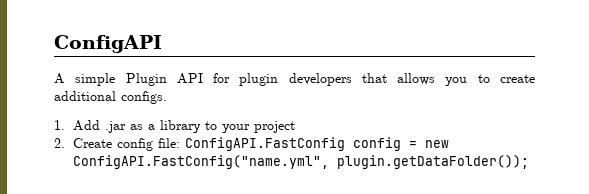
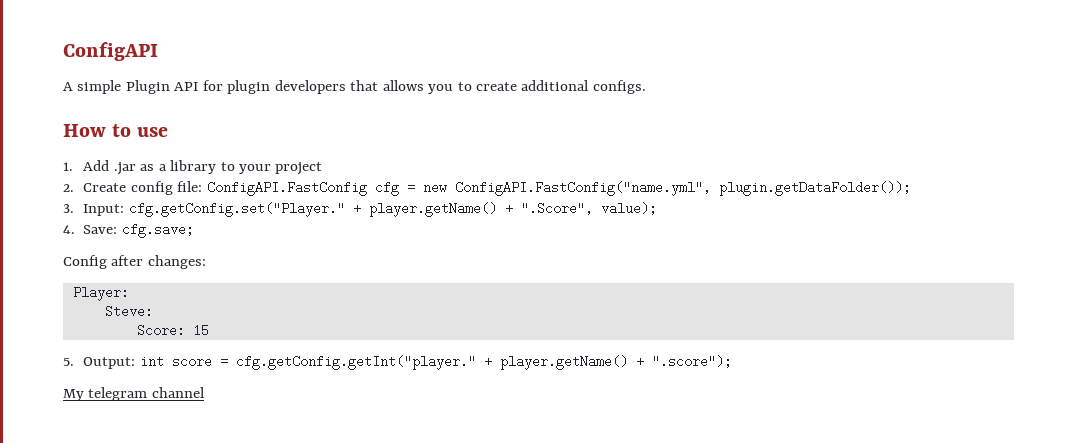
(167, 97) none -> [63,124,169,137] // How to use
[352,137,401,151] config -> [374,181,399,196] cfg
(529, 162) none -> [63,202,657,217] [63,223,194,238] [63,255,206,269] [72,286,129,301] [104,305,153,318] [136,324,209,337] [63,355,732,370] [63,387,205,401] // 3. Input: cfg.getConfig.set("Player." + player.getName() + ".Score", value); // 4. Save: cfg.save; // Config after changes: // Player: // Steve: // Score: 15 // 5. Output: int score = cfg.getConfig.getInt("player." + player.getName() + ".score"); // My telegram channel

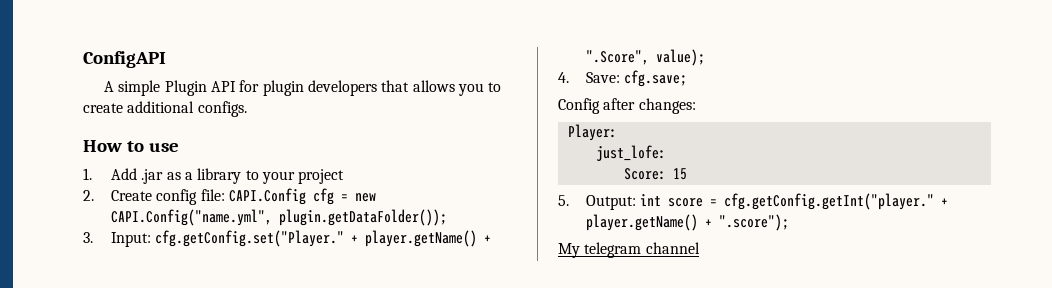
[206,181,367,196] ConfigAPI.FastConfig -> [229,188,307,205] CAPI.Config
[454,181,711,196] ConfigAPI.FastConfig("name.yml", -> [111,209,273,226] CAPI.Config("name.yml",
[104,305,153,318] Steve: -> [595,145,666,161] just_lofe:

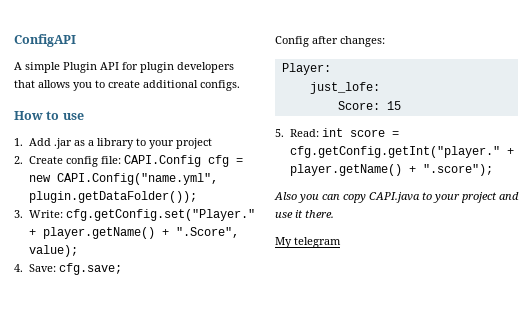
[111,232,152,247] Input: -> [29,210,64,218] Write:
[586,195,637,210] Output: -> [290,129,320,137] Read:
(790, 222) none -> [274,192,519,203] [275,210,334,218] // Also you can copy CAPI.java to your project and use it there.
[645,242,700,254] channel -> (341, 242) none

